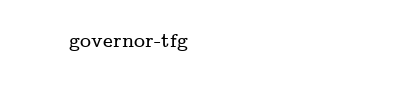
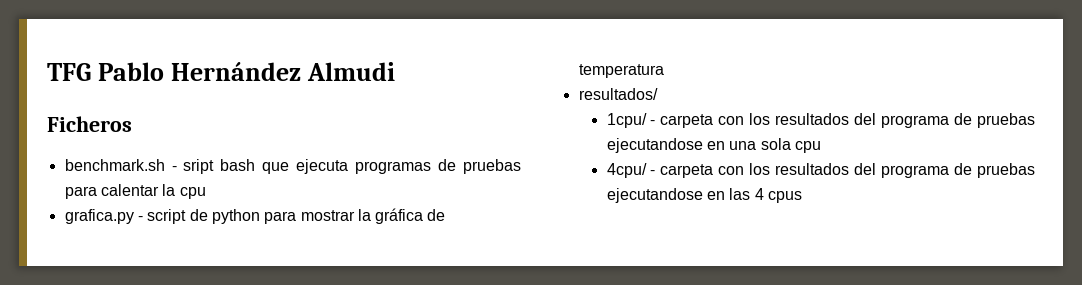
[69,34,188,51] governor-tfg -> [47,62,395,81] [47,116,132,132] [64,159,521,174] [64,184,206,199] [64,208,446,224] [578,64,664,78] [578,88,658,100] [606,113,1035,128] [606,138,821,153] [606,163,1035,178] [606,188,802,203] TFG Pablo Hernández Almudi // Ficheros // benchmark.sh - sript bash que ejecuta programas de pruebas para calentar la cpu // grafica.py - script de python para mostrar la gráfica de temperatura // resultados/ // 1cpu/ - carpeta con los resultados del programa de pruebas ejecutandose en una sola cpu // 4cpu/ - carpeta con los resultados del programa de pruebas ejecutandose en las 4 cpus

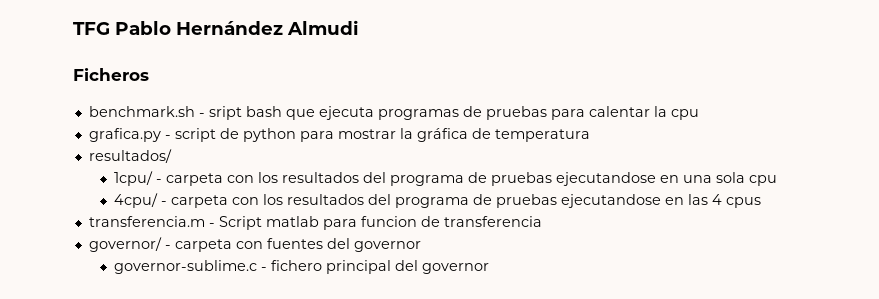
(802, 197) none -> [88,216,542,230] [88,237,421,252] [114,260,490,274] // transferencia.m - Script matlab para funcion de transferencia // governor/ - carpeta con fuentes del governor // governor-sublime.c - fichero principal del governor

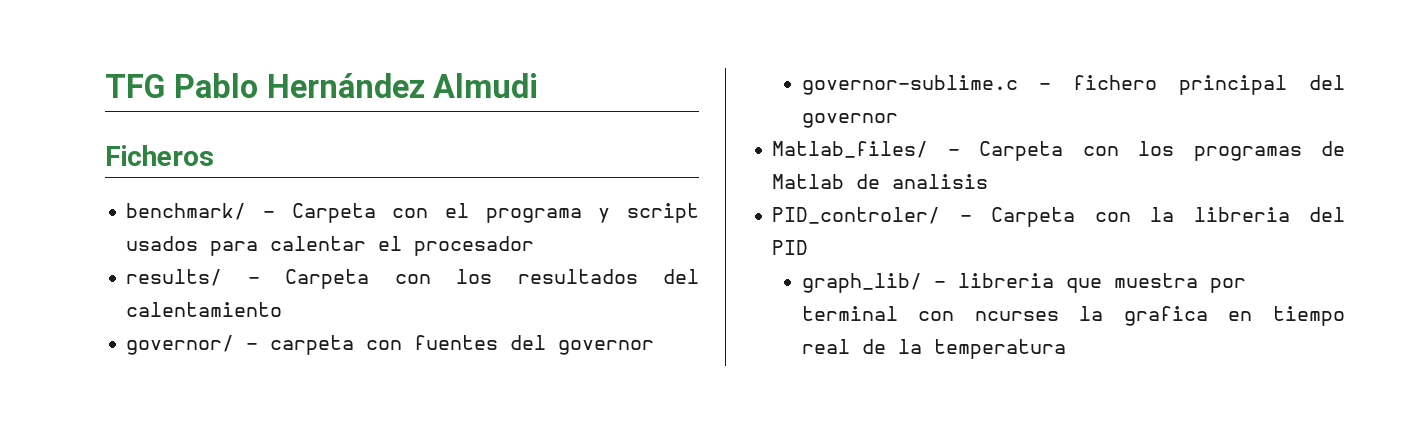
[88,106,699,120] [88,128,590,142] [88,149,172,163] [114,171,778,186] [114,193,762,208] [88,216,542,230] benchmark.sh - sript bash que ejecuta programas de pruebas para calentar la cpu // grafica.py - script de python para mostrar la gráfica de temperatura // resultados/ // 1cpu/ - carpeta con los resultados del programa de pruebas ejecutandose en una sola cpu // 4cpu/ - carpeta con los resultados del programa de pruebas ejecutandose en las 4 cpus // transferencia.m - Script matlab para funcion de transferencia -> [126,203,699,223] [126,236,535,256] [126,269,699,289] [126,302,283,317] benchmark/ - Carpeta con el programa y script usados para calentar el procesador // results/ - Carpeta con los resultados del calentamiento
(490, 268) none -> [772,141,1345,161] [772,174,989,189] [772,207,1345,227] [772,240,809,255] [801,273,1246,293] [801,306,1345,326] [801,339,1066,359] // Matlab_files/ - Carpeta con los programas de Matlab de analisis // PID_controler/ - Carpeta con la libreria del PID // graph_lib/ - libreria que muestra por terminal con ncurses la grafica en tiempo real de la temperatura

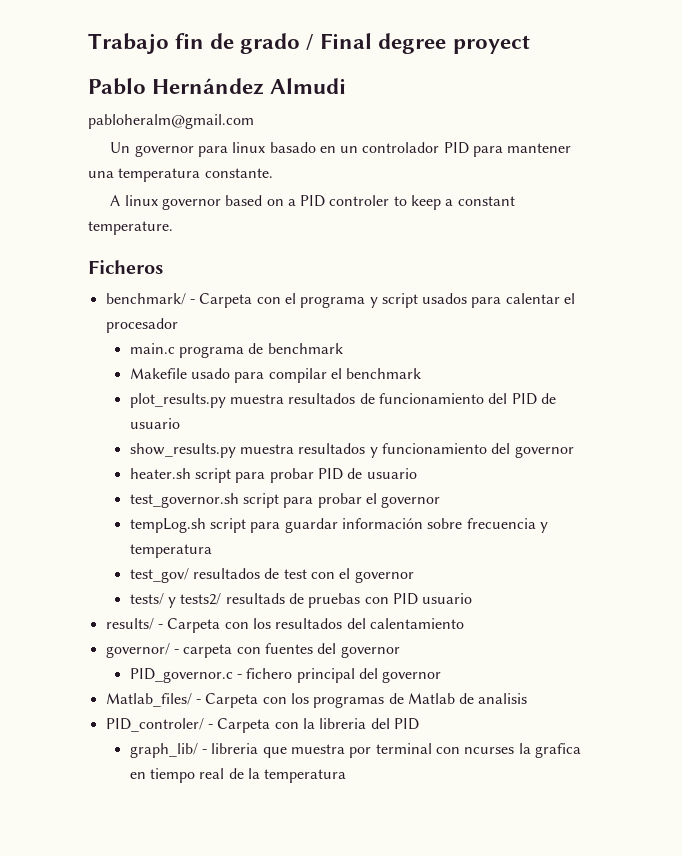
[105,73,539,98] TFG Pablo Hernández Almudi -> [88,33,530,54] [88,78,347,95] [88,114,254,129] [110,142,572,157] [88,168,273,182] [110,195,515,210] [88,221,173,235] Trabajo fin de grado / Final degree proyect // Pablo Hernández Almudi // pabloheralm@gmail.com // Un governor para linux basado en un controlador PID para mantener una temperatura constante. // A linux governor based on a PID controler to keep a constant temperature.
(535, 246) none -> [129,343,343,358] [129,368,422,383] [129,393,556,408] [129,418,180,429] [129,443,574,458] [129,468,417,483] [129,493,441,508] [129,518,548,533] [129,544,212,558] [129,568,414,583] [129,593,473,608] // main.c programa de benchmark // Makefile usado para compilar el benchmark // plot_results.py muestra resultados de funcionamiento del PID de usuario // show_results.py muestra resultados y funcionamiento del governor // heater.sh script para probar PID de usuario // test_governor.sh script para probar el governor // tempLog.sh script para guardar información sobre frecuencia y temperatura // test_gov/ resultados de test con el governor // tests/ y tests2/ resultads de pruebas con PID usuario
[801,75,1018,95] governor-sublime.c -> [129,668,233,683] PID_governor.c

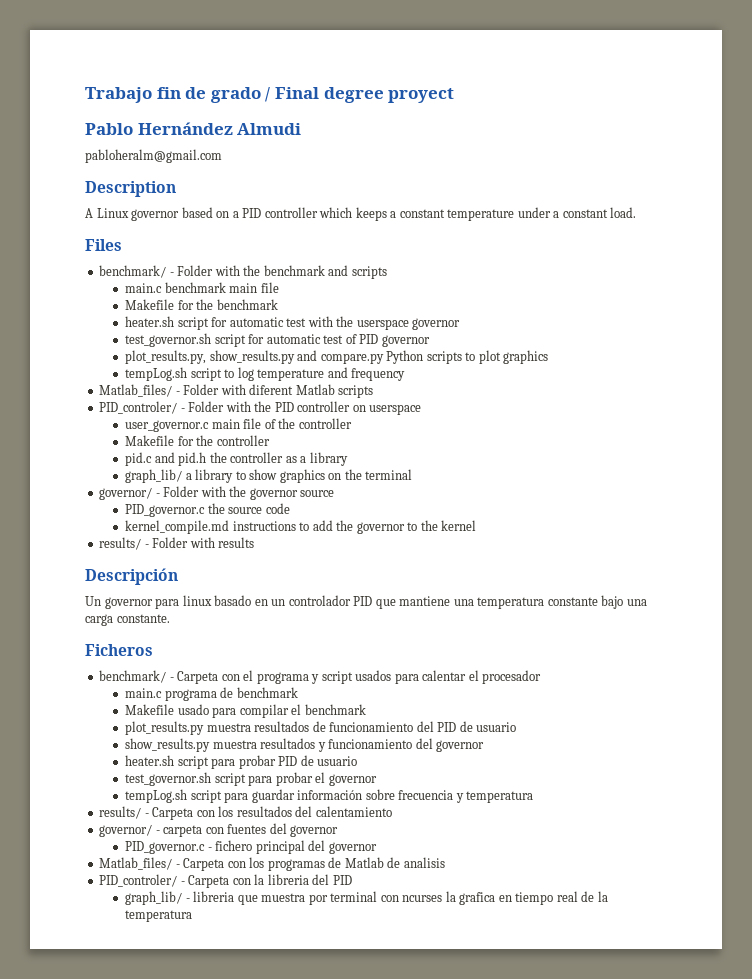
(254, 121) none -> [85,181,176,197] [85,207,637,221] [85,239,122,251] [99,265,387,279] [125,282,279,293] [125,299,278,310] [125,316,461,330] [125,333,430,347] [125,350,549,364] [125,367,406,381] [99,384,374,398] [99,401,422,415] [125,418,352,432] [125,435,270,446] [125,452,348,466] [125,469,413,483] [99,486,335,500] [125,503,290,517] [125,520,477,534] [99,537,255,550] [85,568,178,585] // Description // A Linux governor based on a PID controller which keeps a constant temperature under a constant load. // Files // benchmark/ - Folder with the benchmark and scripts // main.c benchmark main file // Makefile for the benchmark // heater.sh script for automatic test with the userspace governor // test_governor.sh script for automatic test of PID governor // plot_results.py, show_results.py and compare.py Python scripts to plot graphics // tempLog.sh script to log temperature and frequency // Matlab_files/ - Folder with diferent Matlab scripts // PID_controler/ - Folder with the PID controller on userspace // user_governor.c main file of the controller // Makefile for the controller // pid.c and pid.h the controller as a library // graph_lib/ a library to show graphics on the terminal // governor/ - Folder with the governor source // PID_governor.c the source code // kernel_compile.md instructions to add the governor to the kernel // results/ - Folder with results // Descripción
[473,143,572,157] [88,168,273,182] [110,195,515,210] [88,221,173,235] para mantener una temperatura constante. // A linux governor based on a PID controler to keep a constant temperature. -> [375,595,647,609] [85,614,170,626] que mantiene una temperatura constante bajo una carga constante.
[129,568,414,583] [129,593,473,608] // test_gov/ resultados de test con el governor // tests/ y tests2/ resultads de pruebas con PID usuario -> (534, 797) none

